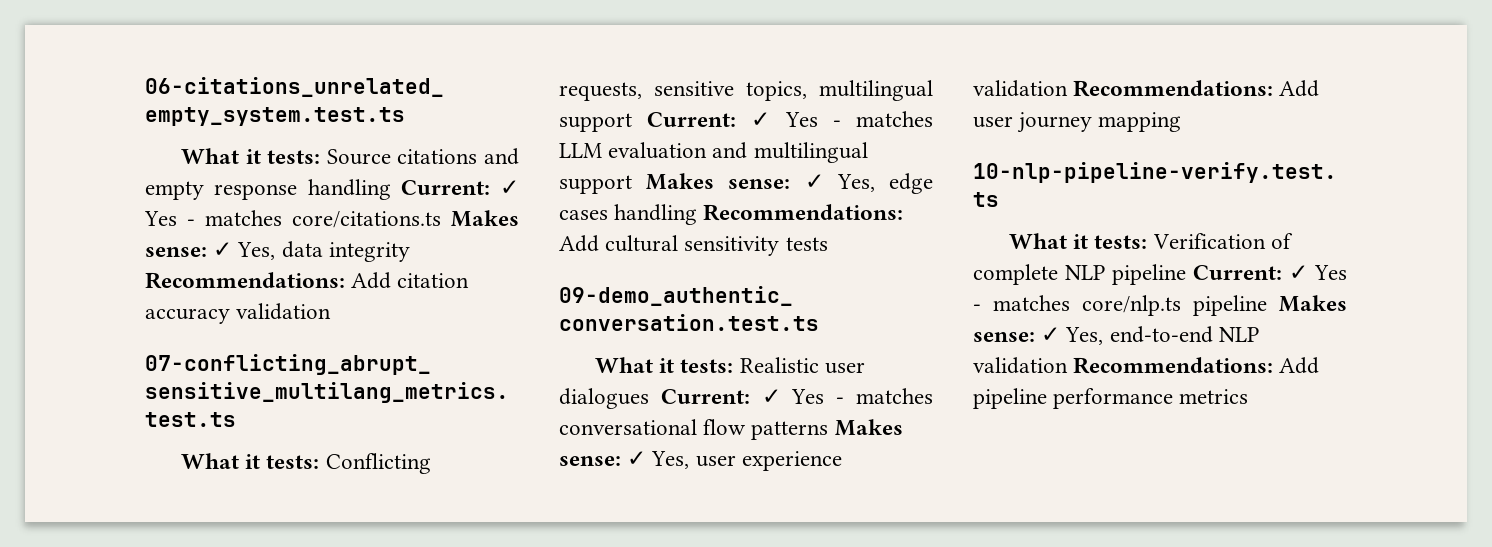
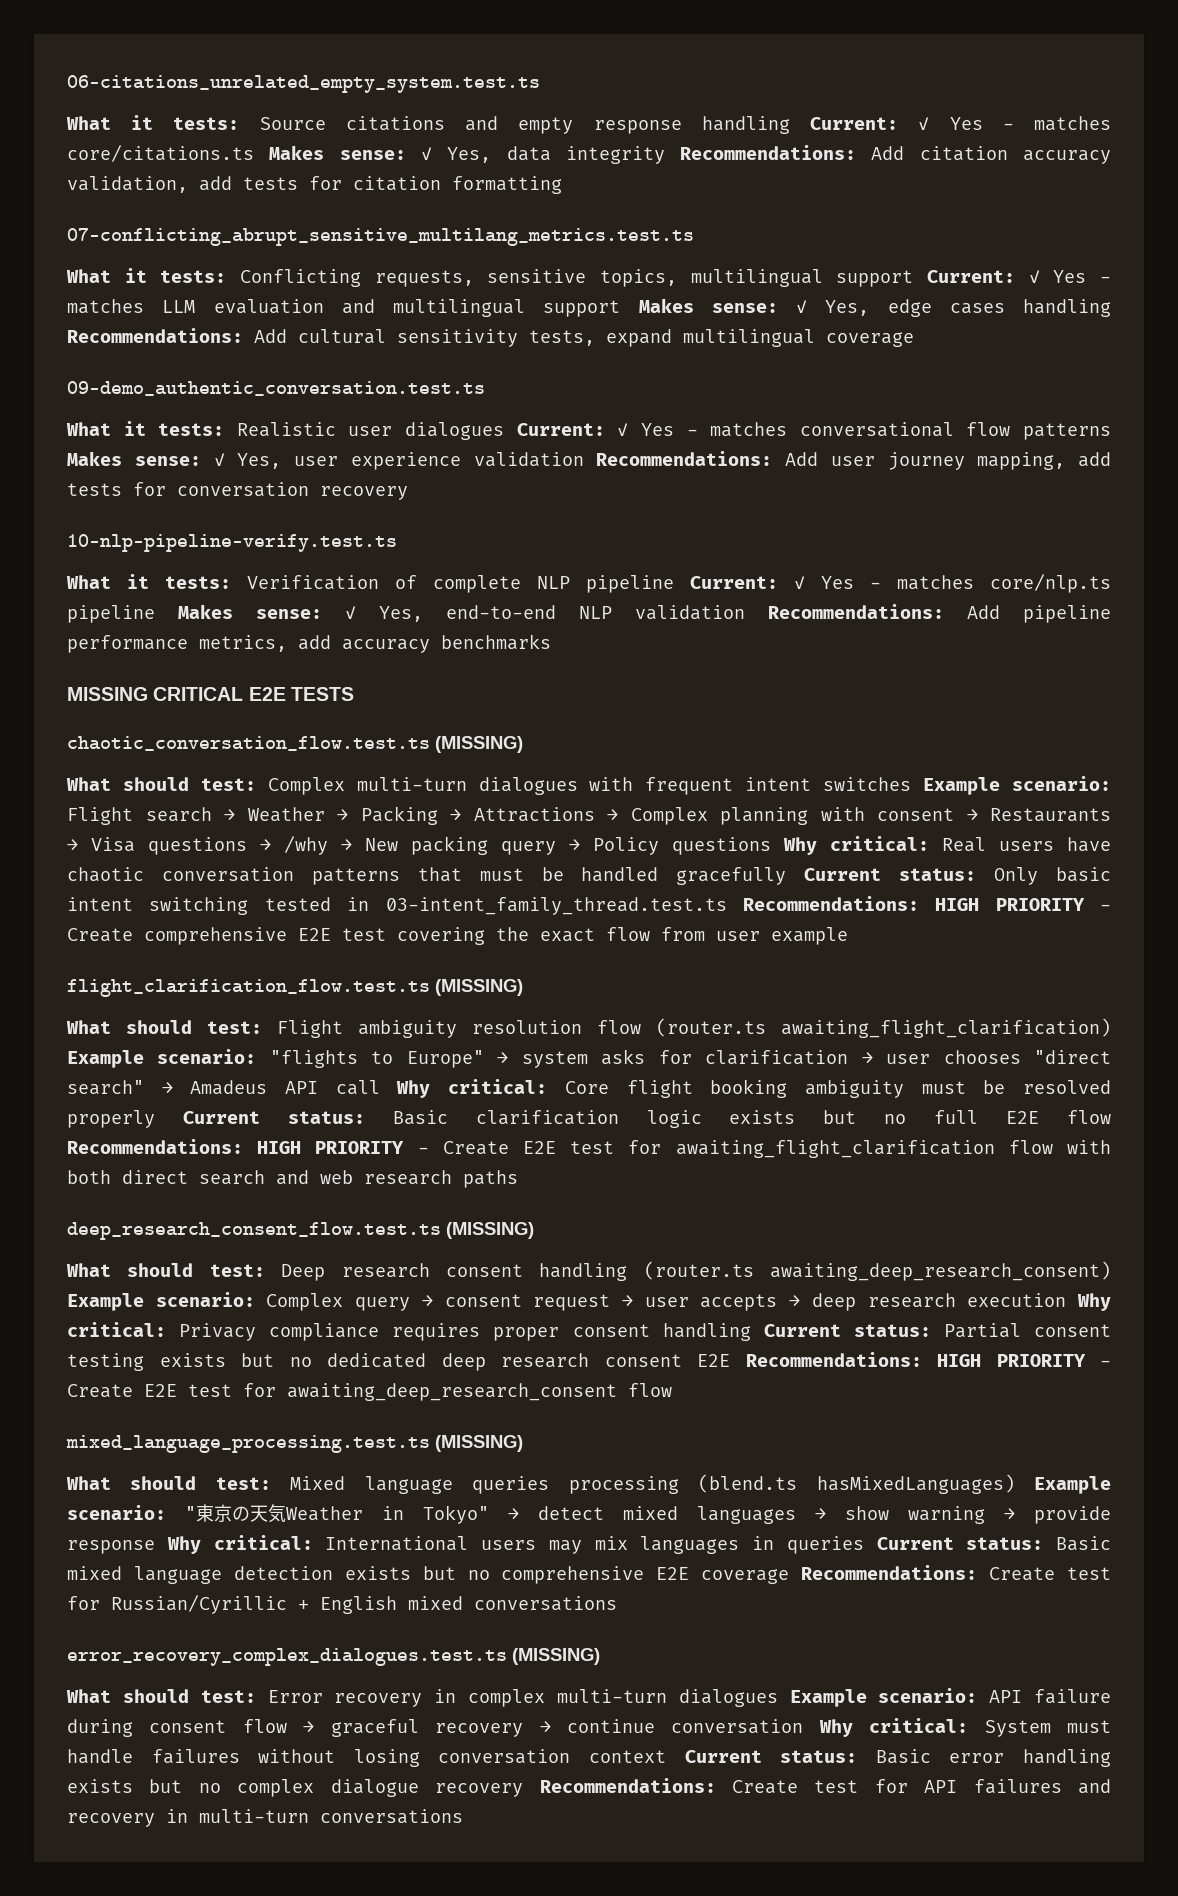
[236,303,332,320] validation -> [67,176,562,194] validation, add tests for citation formatting
[785,237,828,251] tests -> [529,329,914,347] tests, expand multilingual coverage
[1098,112,1182,132] mapping -> [977,452,1111,470] [67,482,408,500] mapping, add tests for conversation recovery
[1179,389,1249,404] metrics -> [199,634,551,653] [67,687,354,701] [67,736,523,753] [66,776,1111,795] [67,806,1111,825] [67,836,1111,855] [67,867,1111,885] [67,896,1111,915] [67,927,848,945] [67,979,523,997] [66,1018,1111,1038] [67,1049,1111,1068] [67,1079,1112,1098] [67,1110,1111,1128] [67,1139,1111,1158] [67,1170,518,1188] [67,1222,534,1240] [66,1261,1111,1281] [67,1292,1111,1311] [67,1322,1111,1341] [67,1352,1111,1371] [67,1383,672,1401] [66,1435,523,1453] [66,1474,1111,1494] [67,1504,1111,1524] [67,1535,1111,1554] [67,1565,1111,1584] [67,1595,617,1614] [67,1648,600,1666] [66,1688,1111,1707] [67,1718,1111,1737] [67,1749,1111,1767] [67,1778,1111,1797] [67,1809,463,1827] metrics, add accuracy benchmarks // MISSING CRITICAL E2E TESTS // chaotic_conversation_flow.test.ts (MISSING) // What should test: Complex multi-turn dialogues with frequent intent switches Example scenario: Flight search → Weather → Packing → Attractions → Complex planning with consent → Restaurants → Visa questions → /why → New packing query → Policy questions Why critical: Real users have chaotic conversation patterns that must be handled gracefully Current status: Only basic intent switching tested in 03-intent_family_thread.test.ts Recommendations: HIGH PRIORITY - Create comprehensive E2E test covering the exact flow from user example // flight_clarification_flow.test.ts (MISSING) // What should test: Flight ambiguity resolution flow (router.ts awaiting_flight_clarification) Example scenario: "flights to Europe" → system asks for clarification → user chooses "direct search" → Amadeus API call Why critical: Core flight booking ambiguity must be resolved properly Current status: Basic clarification logic exists but no full E2E flow Recommendations: HIGH PRIORITY - Create E2E test for awaiting_flight_clarification flow with both direct search and web research paths // deep_research_consent_flow.test.ts (MISSING) // What should test: Deep research consent handling (router.ts awaiting_deep_research_consent) Example scenario: Complex query → consent request → user accepts → deep research execution Why critical: Privacy compliance requires proper consent handling Current status: Partial consent testing exists but no dedicated deep research consent E2E Recommendations: HIGH PRIORITY - Create E2E test for awaiting_deep_research_consent flow // mixed_language_processing.test.ts (MISSING) // What should test: Mixed language queries processing (blend.ts hasMixedLanguages) Example scenario: "東京の天気Weather in Tokyo" → detect mixed languages → show warning → provide response Why critical: International users may mix languages in queries Current status: Basic mixed language detection exists but no comprehensive E2E coverage Recommendations: Create test for Russian/Cyrillic + English mixed conversations // error_recovery_complex_dialogues.test.ts (MISSING) // What should test: Error recovery in complex multi-turn dialogues Example scenario: API failure during consent flow → graceful recovery → continue conversation Why critical: System must handle failures without losing conversation context Current status: Basic error handling exists but no complex dialogue recovery Recommendations: Create test for API failures and recovery in multi-turn conversations

